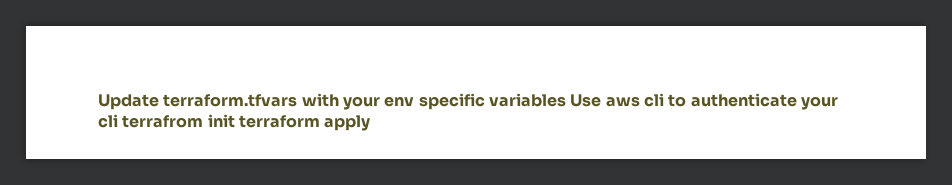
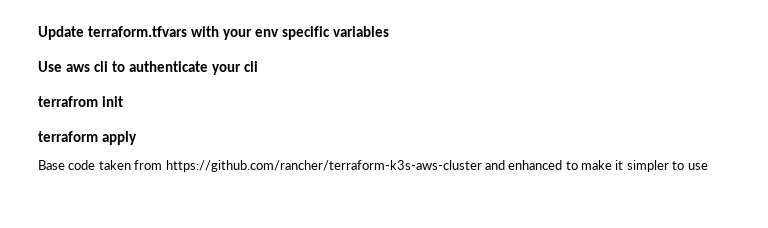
(566, 100) none -> (390, 31) //
(118, 121) none -> (259, 66) //
(235, 121) none -> (124, 101) //
(371, 123) none -> [38,160,708,172] // Base code taken from https://github.com/rancher/terraform-k3s-aws-cluster and enhanced to make it simpler to use

